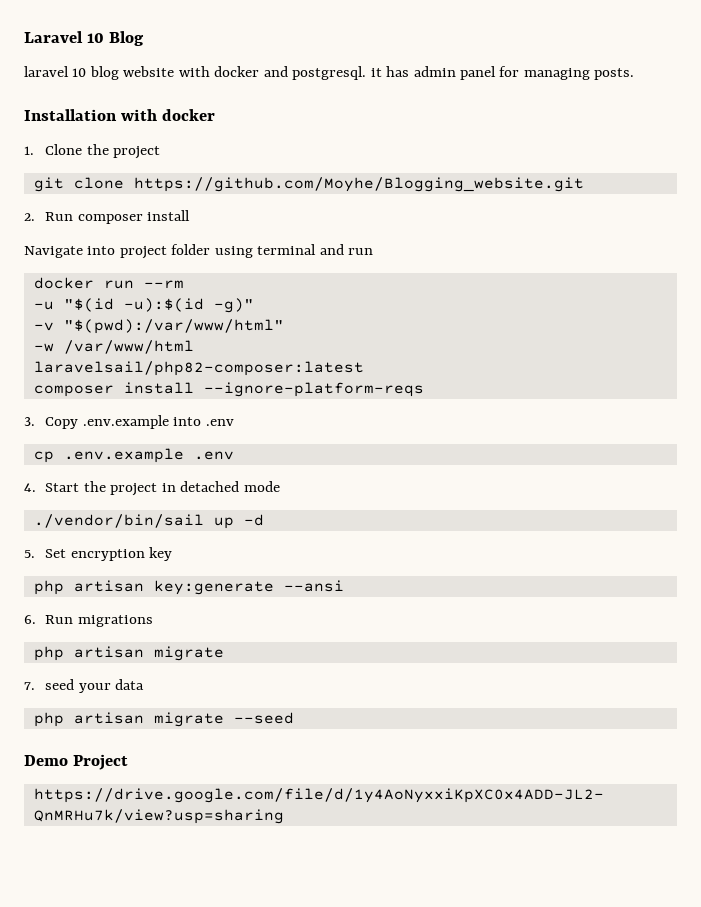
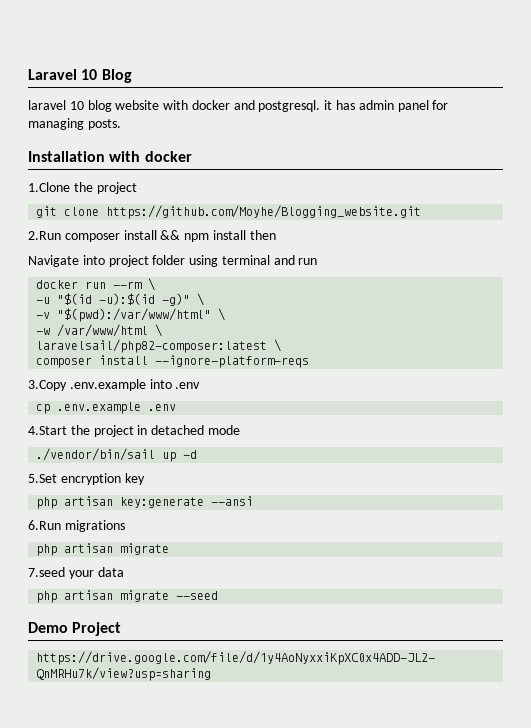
[24,144,83,155] 1. Clone -> [28,182,70,192] 1.Clone
[24,210,191,224] 2. Run composer install -> [28,230,276,242] 2.Run composer install && npm install then
(184, 284) none -> [148,278,156,291] \
(254, 305) none -> [197,293,205,306] \
(284, 326) none -> [218,308,226,321] \
(194, 347) none -> [155,324,163,337] \
(364, 368) none -> [274,339,282,352] \
[24,417,79,429] 3. Copy -> [28,380,67,391] 3.Copy
[24,483,80,492] 4. Start -> [28,426,67,435] 4.Start
[24,549,67,558] 5. Set -> [28,474,57,483] 5.Set
[24,615,74,624] 6. Run -> [28,520,61,530] 6.Run
[24,679,75,690] 7. seed -> [28,567,65,577] 7.seed

